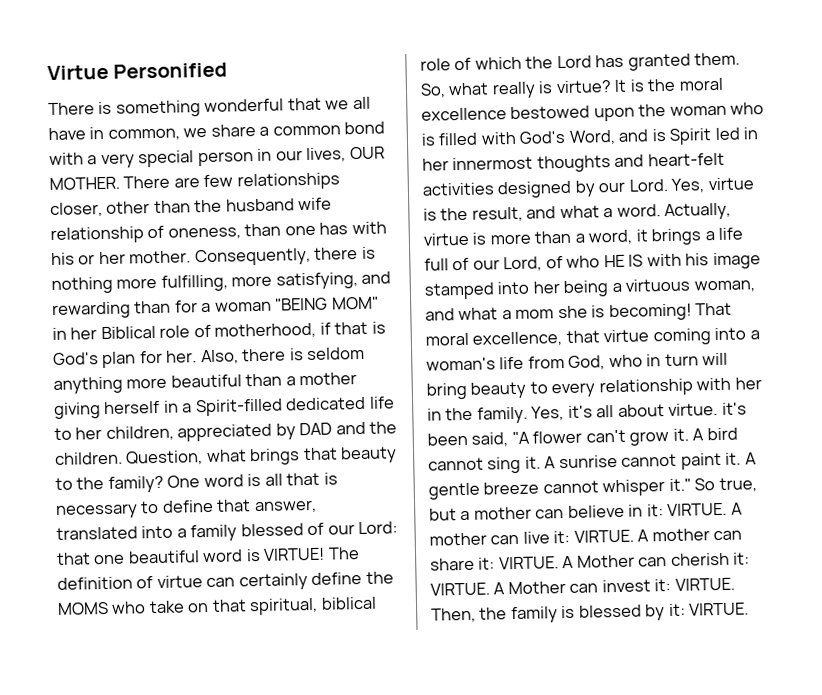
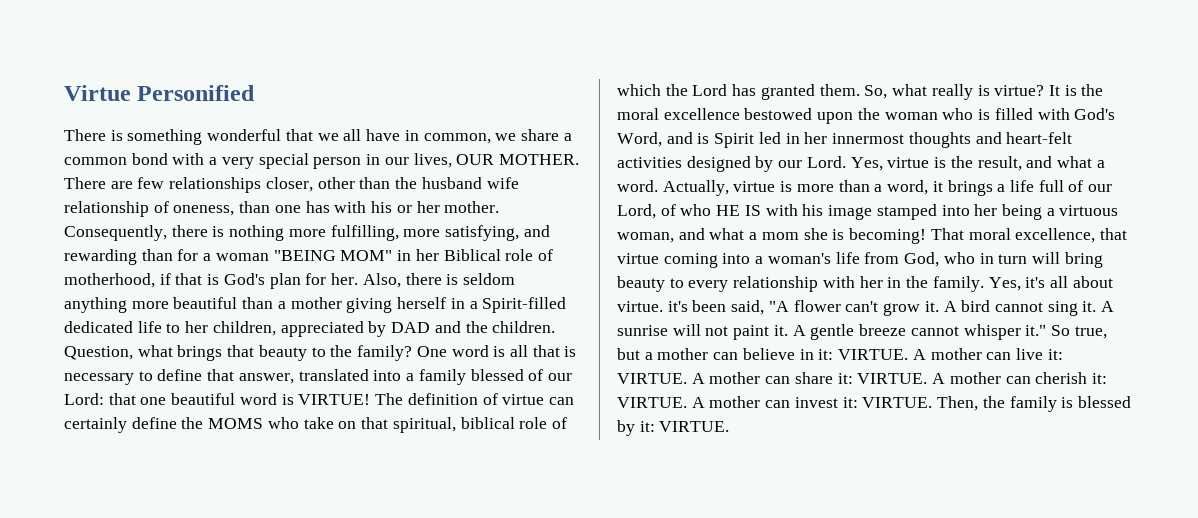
[621,453,678,467] cannot -> [672,324,729,336] will not
[576,554,635,568] Mother -> [949,372,1001,384] mother
[507,581,566,595] Mother -> [709,396,761,408] mother

